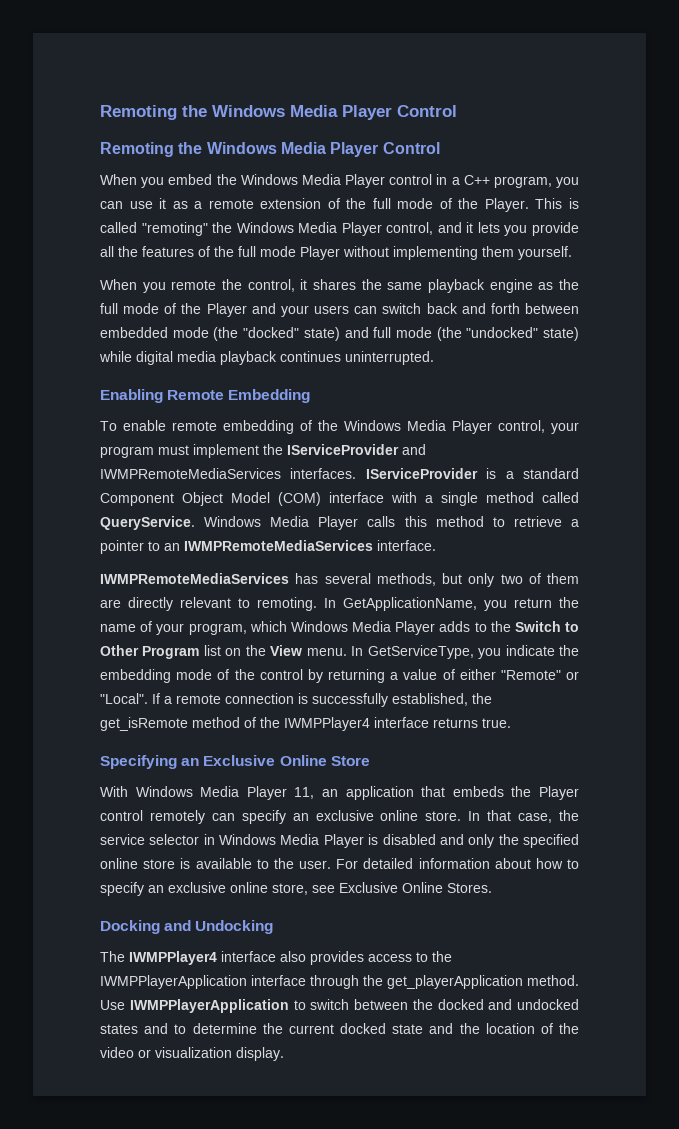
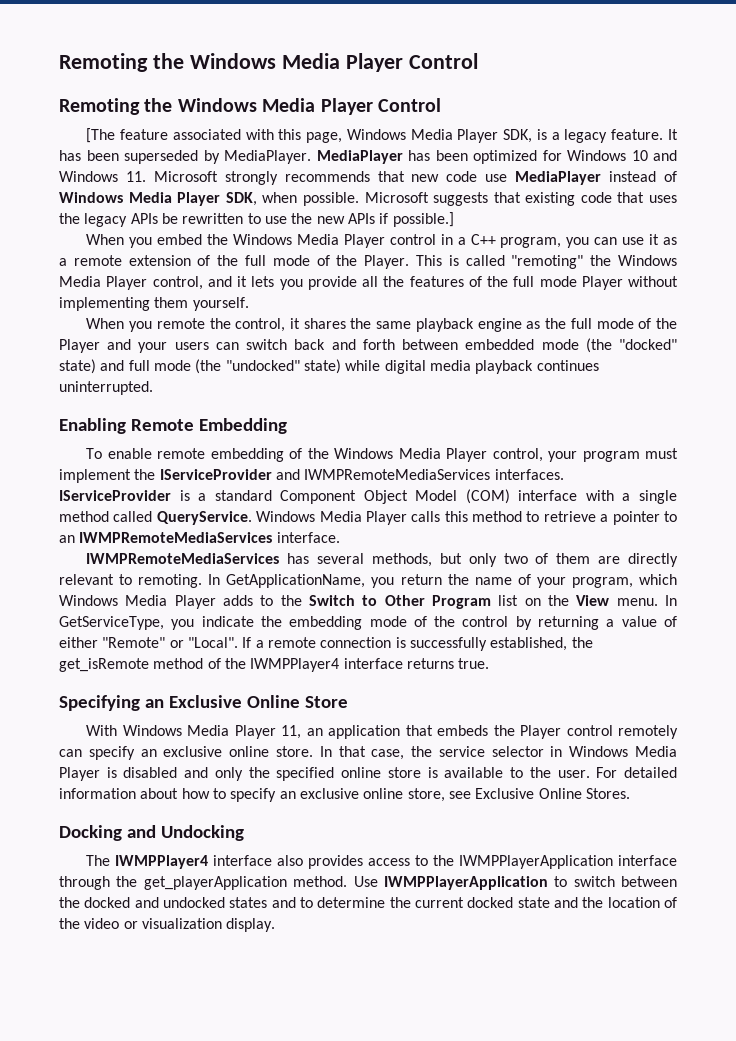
(440, 148) none -> [86,128,679,143] [59,150,677,164] [59,171,677,185] [59,192,678,206] [59,212,454,227] // [The feature associated with this page, Windows Media Player SDK, is a legacy feature. It has been superseded by MediaPlayer. MediaPlayer has been optimized for Windows 10 and Windows 11. Microsoft strongly recommends that new code use MediaPlayer instead of Windows Media Player SDK, when possible. Microsoft suggests that existing code that uses the legacy APIs be rewritten to use the new APIs if possible.]

